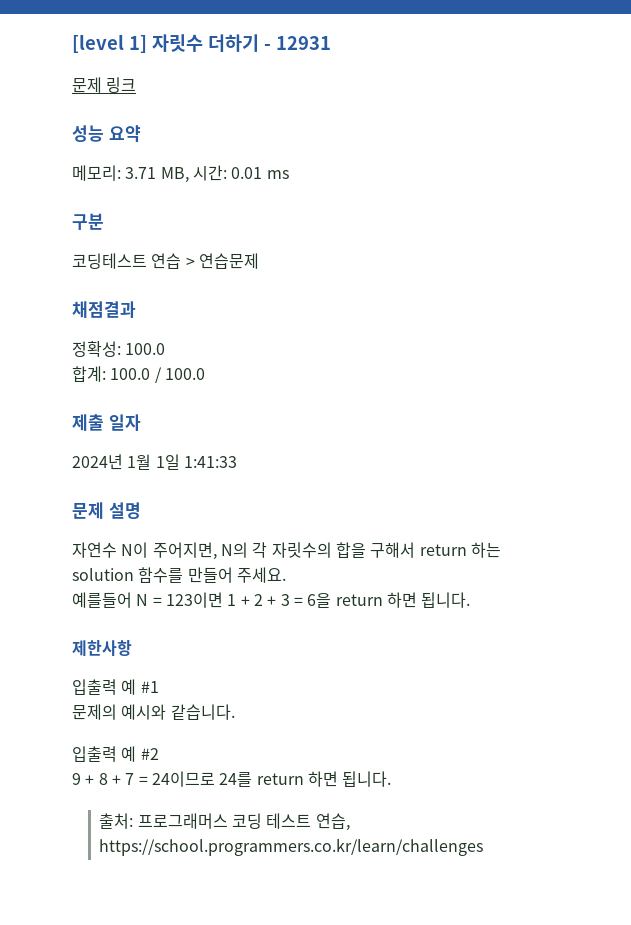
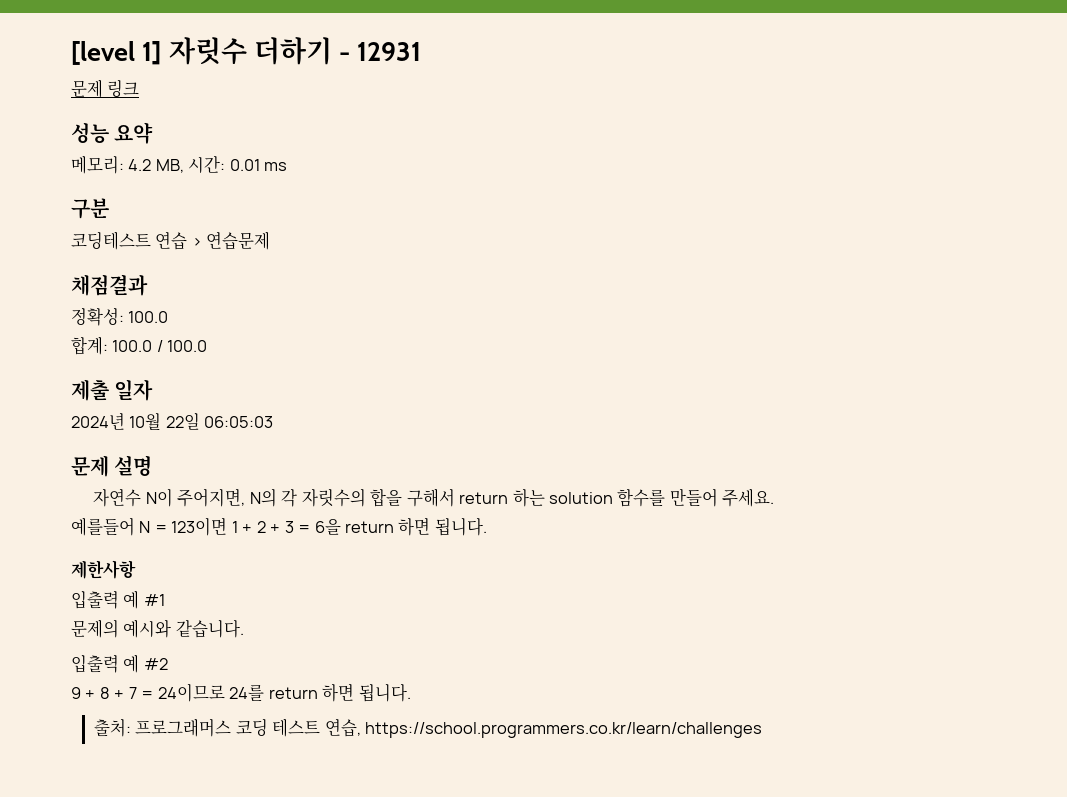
[125,167,157,179] 3.71 -> [128,159,152,171] 4.2
[127,454,237,470] 1월 1일 1:41:33 -> [129,413,274,430] 10월 22일 06:05:03

